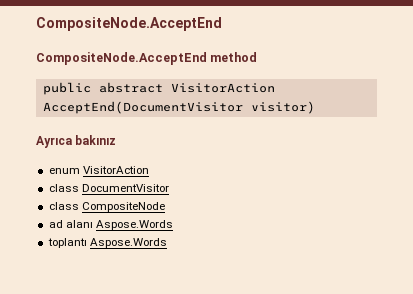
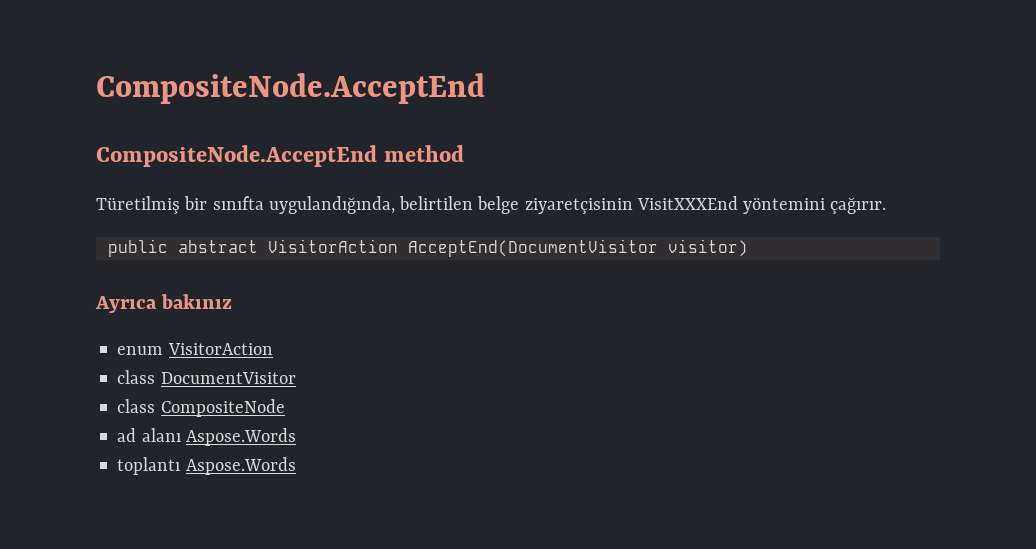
(258, 57) none -> [96,196,887,214] // Türetilmiş bir sınıfta uygulandığında, belirtilen belge ziyaretçisinin VisitXXXEnd yöntemini çağırır.

